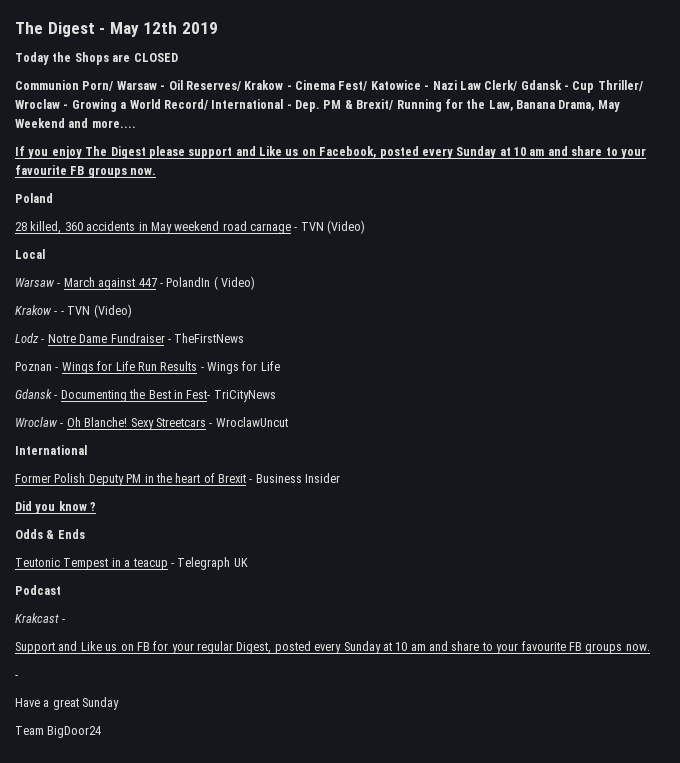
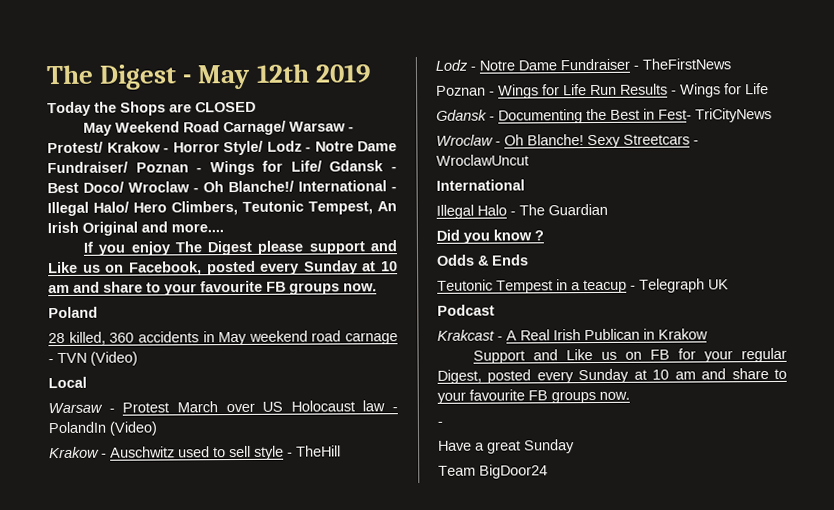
[15,80,643,93] [15,99,620,112] [15,118,65,128] Communion Porn/ Warsaw - Oil Reserves/ Krakow - Cinema Fest/ Katowice - Nazi Law Clerk/ Gdansk - Cup Thriller/ Wroclaw - Growing a World Record/ International - Dep. PM & Brexit/ Running for the Law, Banana Drama, May Weekend -> [82,120,354,136] [47,140,397,156] [47,160,397,176] [47,180,397,194] [47,200,397,217] [47,221,138,236] May Weekend Road Carnage/ Warsaw - Protest/ Krakow - Horror Style/ Lodz - Notre Dame Fundraiser/ Poznan - Wings for Life/ Gdansk - Best Doco/ Wroclaw - Oh Blanche!/ International - Illegal Halo/ Hero Climbers, Teutonic Tempest, An Irish Original
[63,276,255,290] [15,304,132,318] March against 447 - PolandIn ( Video) // Krakow - - TVN (Video) -> [122,400,398,413] [48,421,158,436] [49,445,341,460] Protest March over US Holocaust law - PolandIn (Video) // Krakow - Auschwitz used to sell style - TheHill
[15,473,341,486] Former Polish Deputy PM in the heart of Brexit - Business Insider -> [436,203,608,219] Illegal Halo - The Guardian
(66, 621) none -> [506,328,708,341] A Real Irish Publican in Krakow

